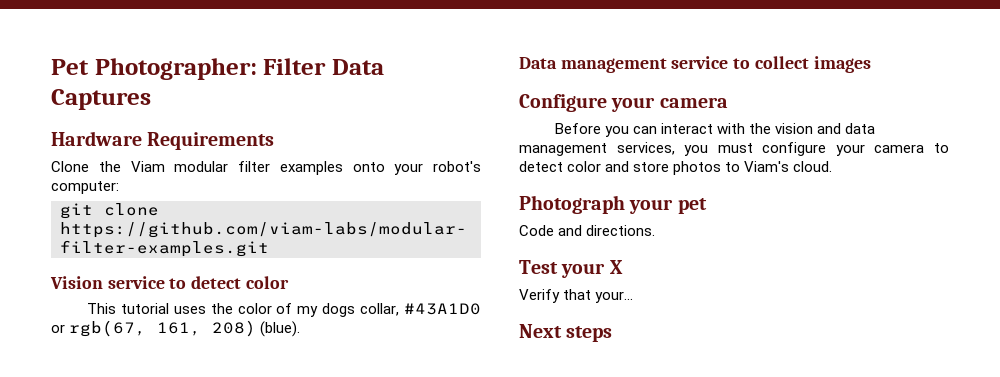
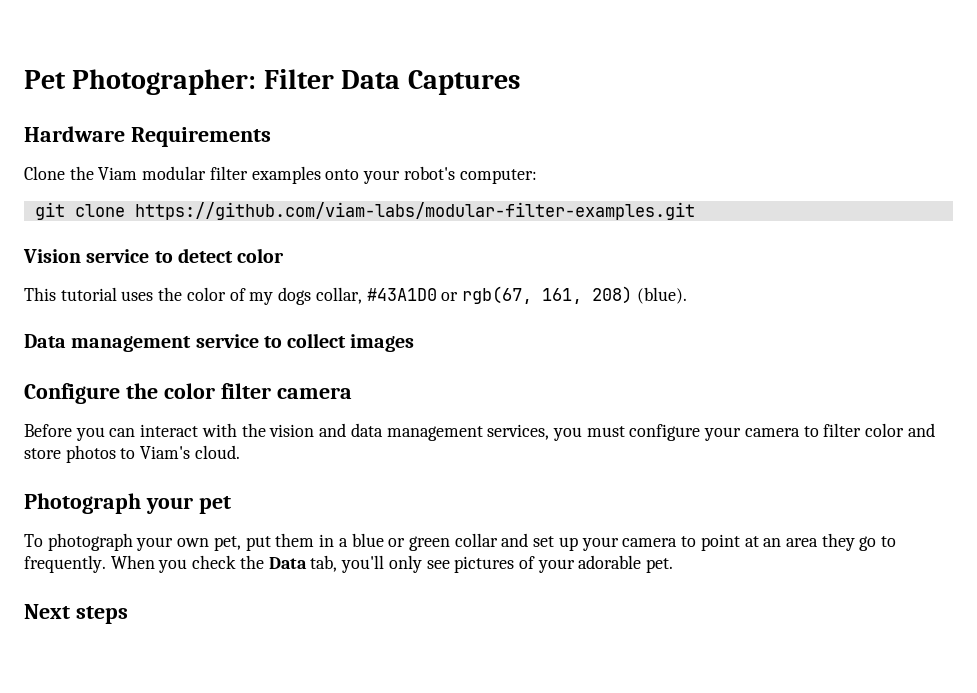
[611,97,656,112] your -> [125,383,271,399] the color filter
[519,161,563,172] detect -> [823,423,862,437] filter
[519,225,656,236] [519,260,623,278] [519,289,634,303] Code and directions. // Test your X // Verify that your... -> [24,533,897,551] [24,555,674,573] To photograph your own pet, put them in a blue or green collar and set up your camera to point at an area they go to frequently. When you check the Data tab, you'll only see pictures of your adorable pet.

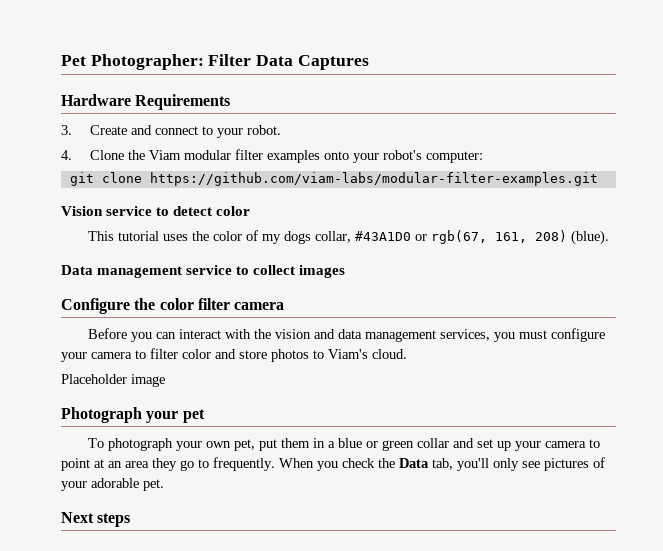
(271, 137) none -> [61,125,281,138] [61,150,72,160] 3. Create and connect to your robot. // 4.
(240, 452) none -> [61,374,165,387] // Placeholder image

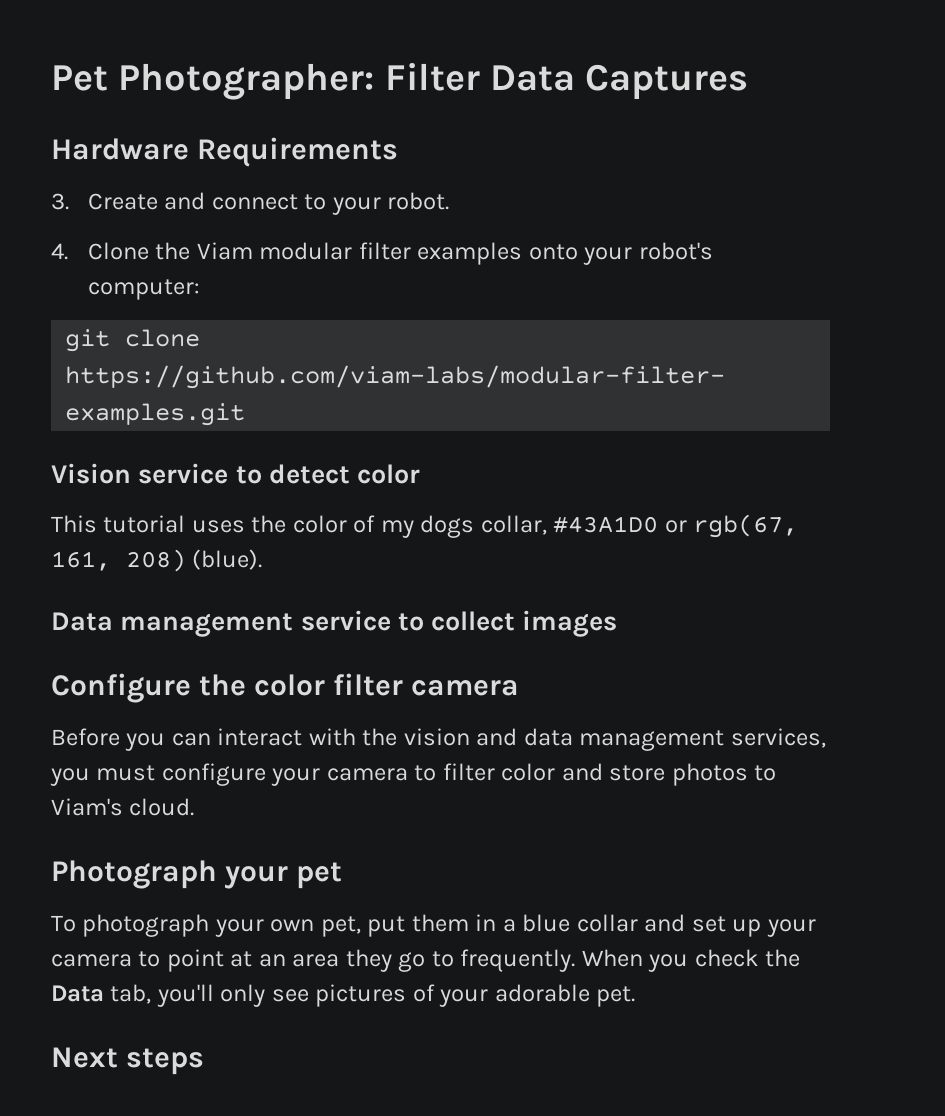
[61,374,165,387] // Placeholder image -> (195, 807) none
[365,440,414,451] or green -> (571, 923) none

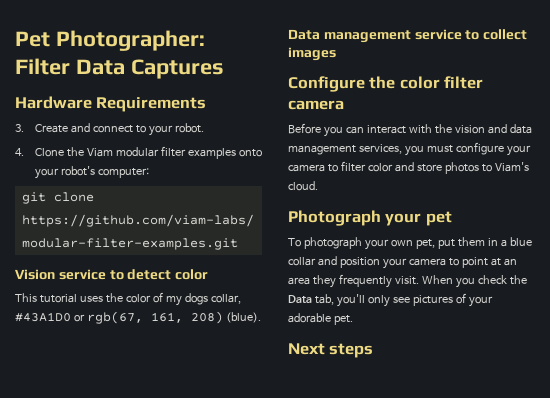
[691,916,762,937] set up -> [339,257,380,268] position
[398,949,576,972] go to frequently. -> [338,274,419,288] frequently visit.

